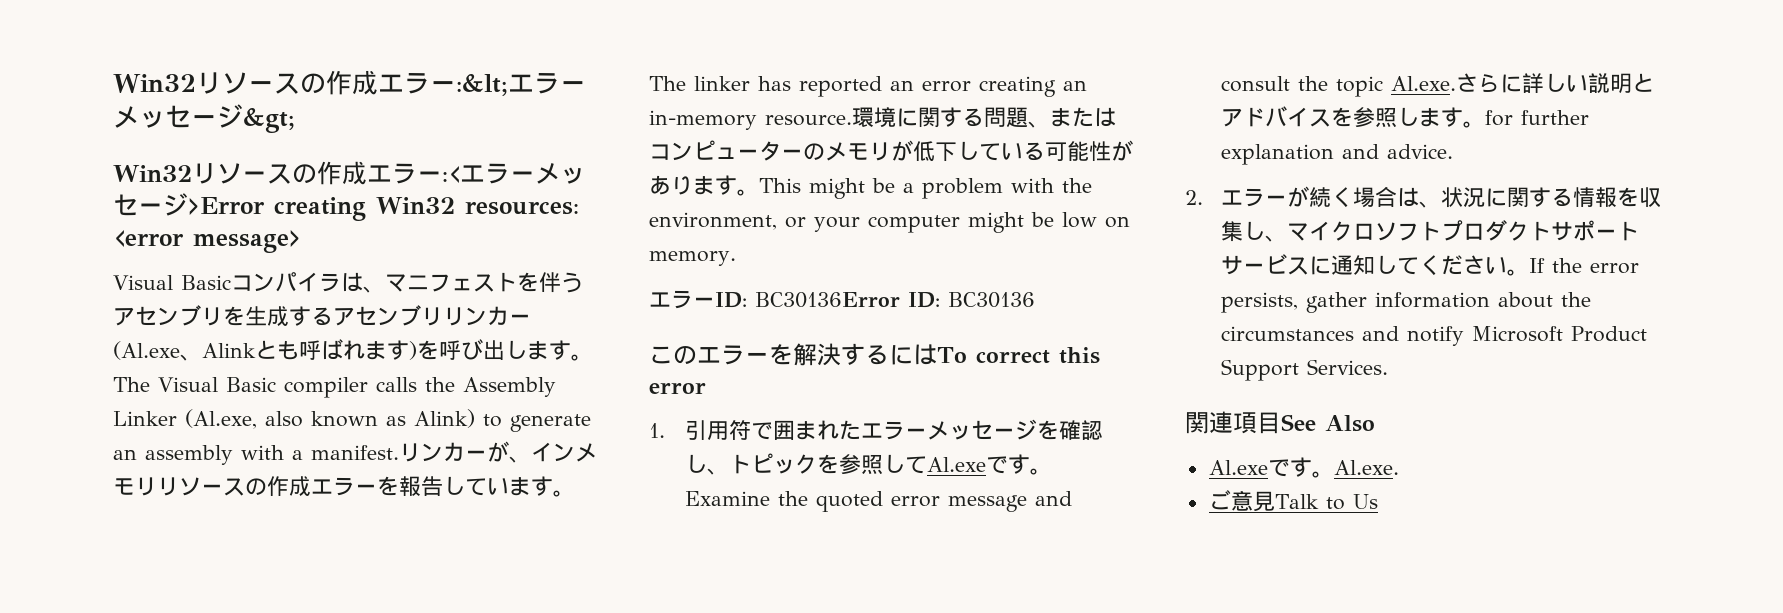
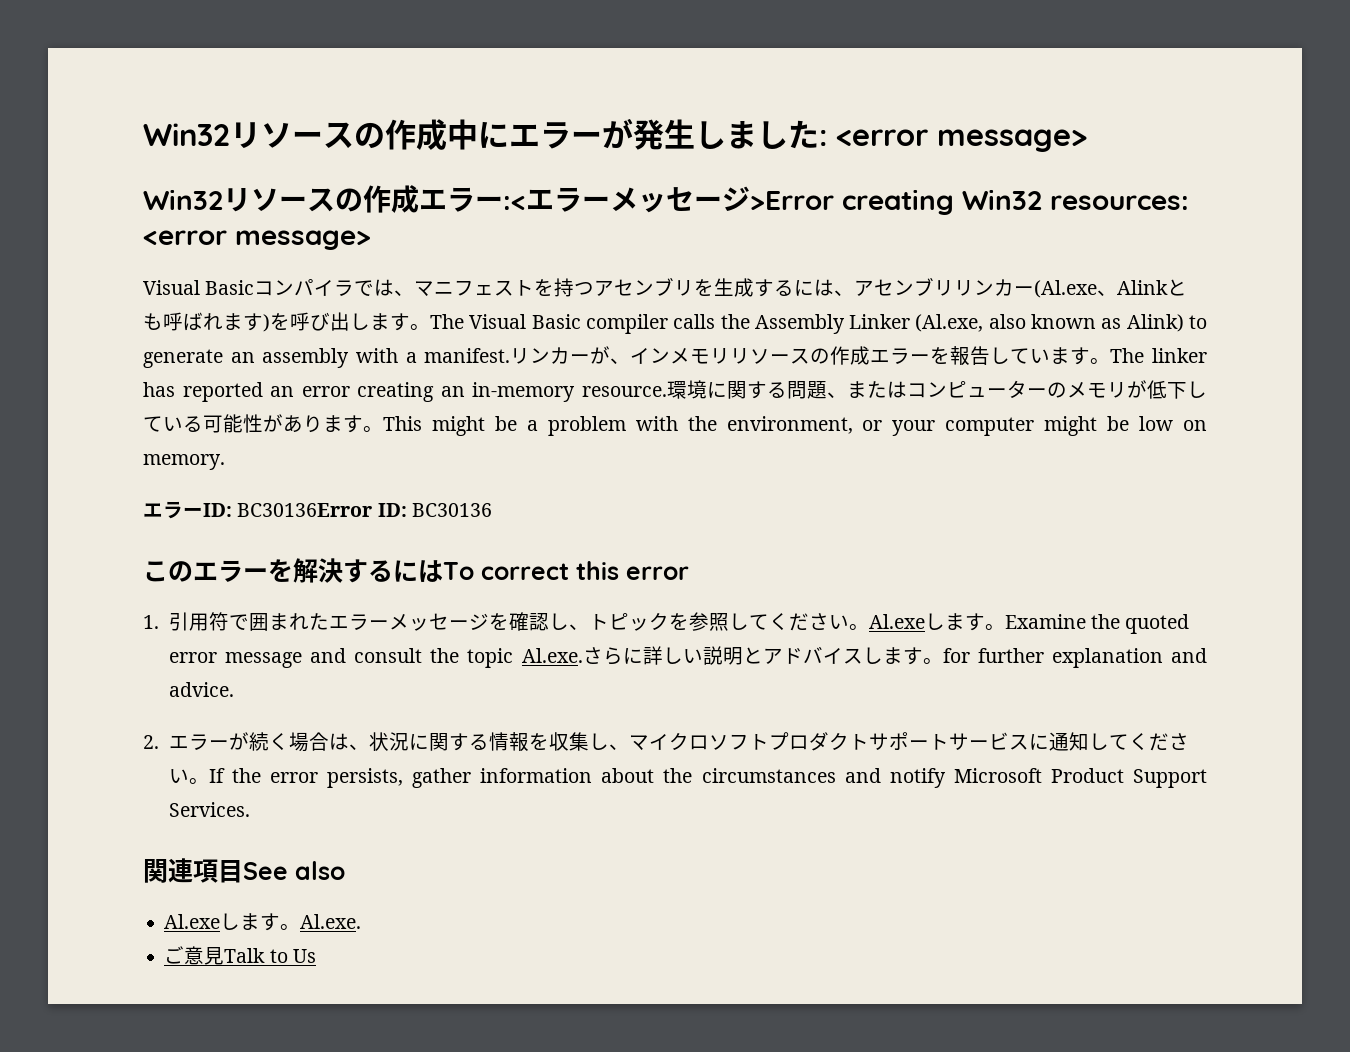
[113,70,586,96] [113,104,295,133] Win32リソースの作成エラー:&lt;エラーメッセージ&gt; -> [143,118,1087,152] Win32リソースの作成中にエラーが発生しました: <error message>
(341, 282) none -> [354,280,375,296] で
[538,272,583,293] 伴う -> [554,278,595,297] 持つ
(333, 316) none -> [794,279,855,296] には、
[927,456,1009,474] Al.exeで -> [768,613,965,631] ください。Al.exeしま
[1331,107,1398,128] を参照 -> (863, 656) none
[1325,415,1375,432] [1208,459,1290,477] Also // Al.exeで -> [295,861,345,880] [164,913,261,930] also // Al.exeしま

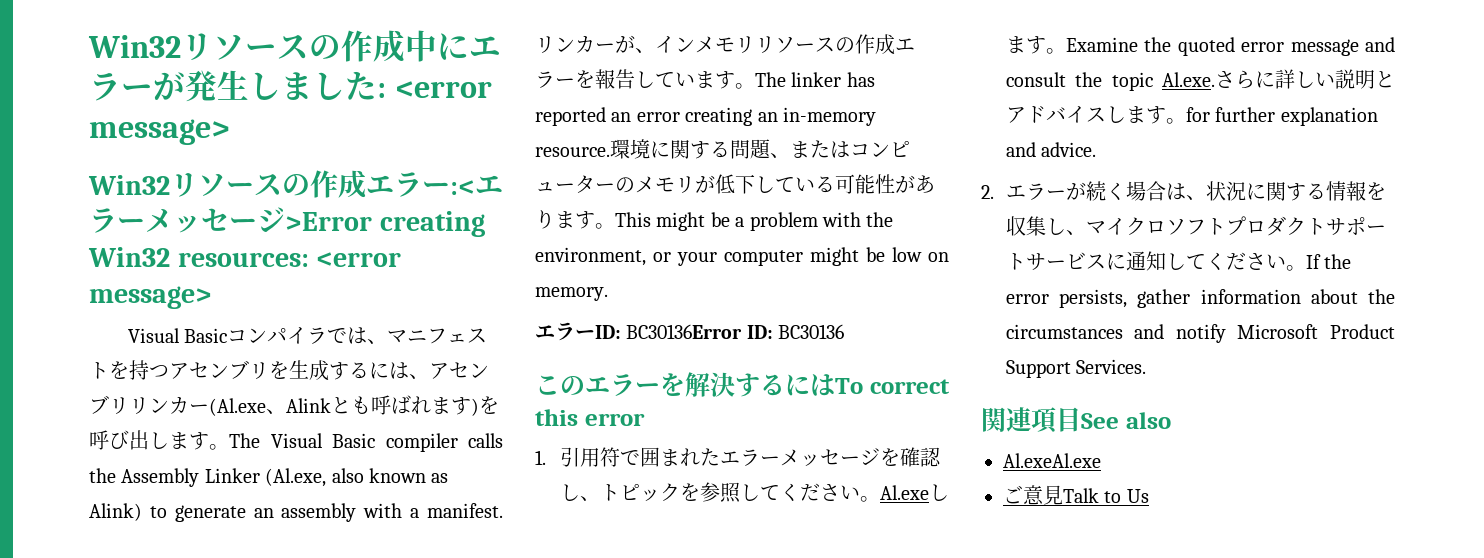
[164,913,362,931] Al.exeします。Al.exe. -> [1003,453,1101,468] Al.exeAl.exe

